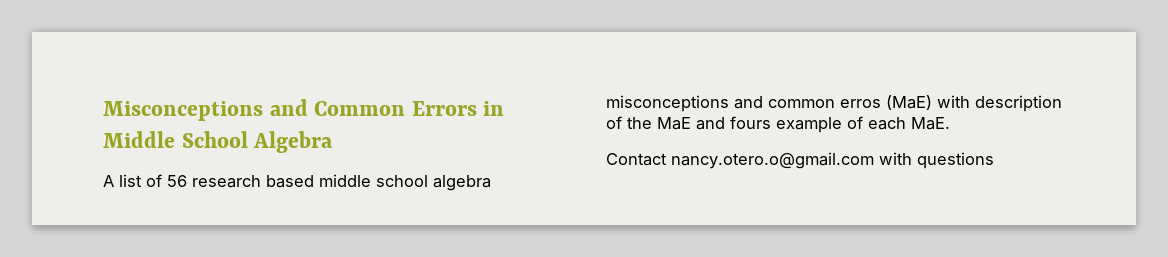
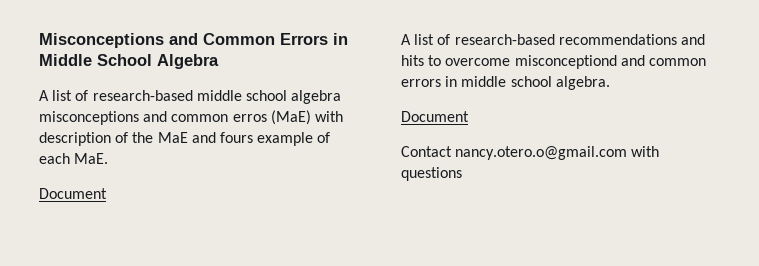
[167,175,314,188] 56 research based -> [92,90,193,101] research-based
(950, 123) none -> [39,188,107,199] [401,34,705,45] [401,55,706,69] [401,76,610,90] [401,111,469,122] // Document // A list of research-based recommendations and hits to overcome misconceptiond and common errors in middle school algebra. // Document

